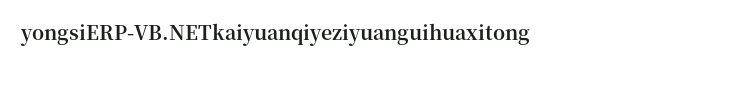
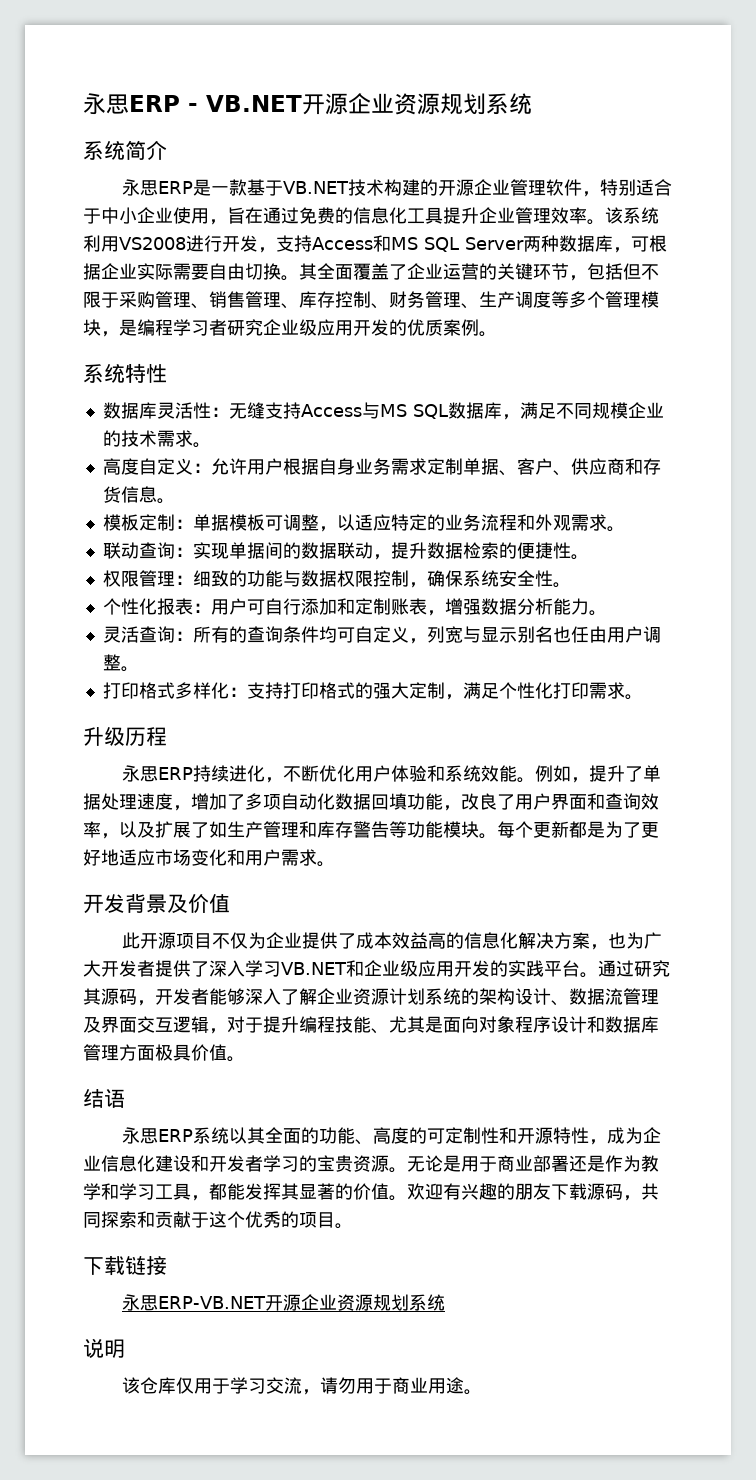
[20,23,530,46] yongsiERP-VB.NETkaiyuanqiyeziyuanguihuaxitong -> [83,93,532,115] [83,140,167,160] [122,179,673,197] [83,207,659,225] [83,235,667,253] [83,263,659,281] [83,291,659,309] [83,319,497,337] [83,363,167,383] [102,402,664,420] [102,430,211,448] [102,458,661,476] [102,486,175,504] [102,514,625,532] [102,542,589,560] [102,570,571,588] [102,598,607,616] [102,626,661,644] [102,654,139,672] [102,682,643,700] [83,727,167,746] [122,765,662,783] [83,793,659,811] [83,821,659,839] [83,849,335,867] [83,894,230,914] [122,932,663,950] [83,960,670,978] [83,988,659,1006] [83,1016,659,1034] [83,1044,245,1062] [83,1089,125,1108] [122,1127,662,1145] [83,1155,659,1173] [83,1183,659,1201] [83,1211,353,1229] [83,1255,167,1276] [122,1294,446,1311] [83,1338,125,1358] [122,1377,483,1395] 永思ERP - VB.NET开源企业资源规划系统 // 系统简介 // 永思ERP是一款基于VB.NET技术构建的开源企业管理软件，特别适合于中小企业使用，旨在通过免费的信息化工具提升企业管理效率。该系统利用VS2008进行开发，支持Access和MS SQL Server两种数据库，可根据企业实际需要自由切换。其全面覆盖了企业运营的关键环节，包括但不限于采购管理、销售管理、库存控制、财务管理、生产调度等多个管理模块，是编程学习者研究企业级应用开发的优质案例。 // 系统特性 // 数据库灵活性：无缝支持Access与MS SQL数据库，满足不同规模企业的技术需求。 // 高度自定义：允许用户根据自身业务需求定制单据、客户、供应商和存货信息。 // 模板定制：单据模板可调整，以适应特定的业务流程和外观需求。 // 联动查询：实现单据间的数据联动，提升数据检索的便捷性。 // 权限管理：细致的功能与数据权限控制，确保系统安全性。 // 个性化报表：用户可自行添加和定制账表，增强数据分析能力。 // 灵活查询：所有的查询条件均可自定义，列宽与显示别名也任由用户调整。 // 打印格式多样化：支持打印格式的强大定制，满足个性化打印需求。 // 升级历程 // 永思ERP持续进化，不断优化用户体验和系统效能。例如，提升了单据处理速度，增加了多项自动化数据回填功能，改良了用户界面和查询效率，以及扩展了如生产管理和库存警告等功能模块。每个更新都是为了更好地适应市场变化和用户需求。 // 开发背景及价值 // 此开源项目不仅为企业提供了成本效益高的信息化解决方案，也为广大开发者提供了深入学习VB.NET和企业级应用开发的实践平台。通过研究其源码，开发者能够深入了解企业资源计划系统的架构设计、数据流管理及界面交互逻辑，对于提升编程技能、尤其是面向对象程序设计和数据库管理方面极具价值。 // 结语 // 永思ERP系统以其全面的功能、高度的可定制性和开源特性，成为企业信息化建设和开发者学习的宝贵资源。无论是用于商业部署还是作为教学和学习工具，都能发挥其显著的价值。欢迎有兴趣的朋友下载源码，共同探索和贡献于这个优秀的项目。 // 下载链接 // 永思ERP-VB.NET开源企业资源规划系统 // 说明 // 该仓库仅用于学习交流，请勿用于商业用途。

